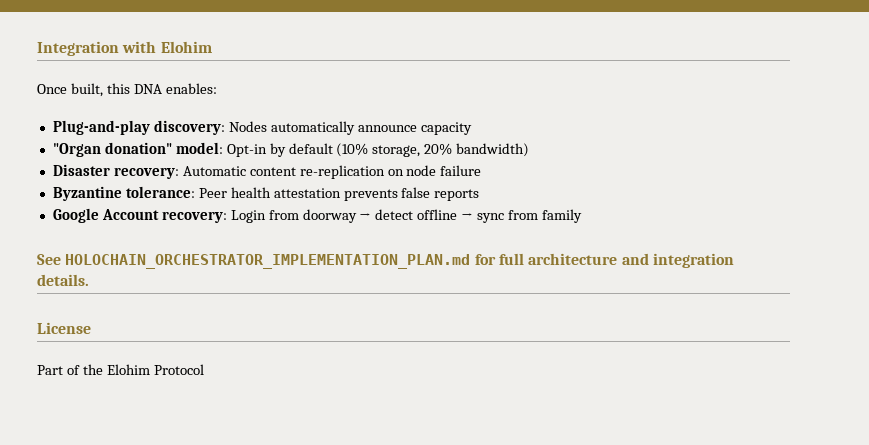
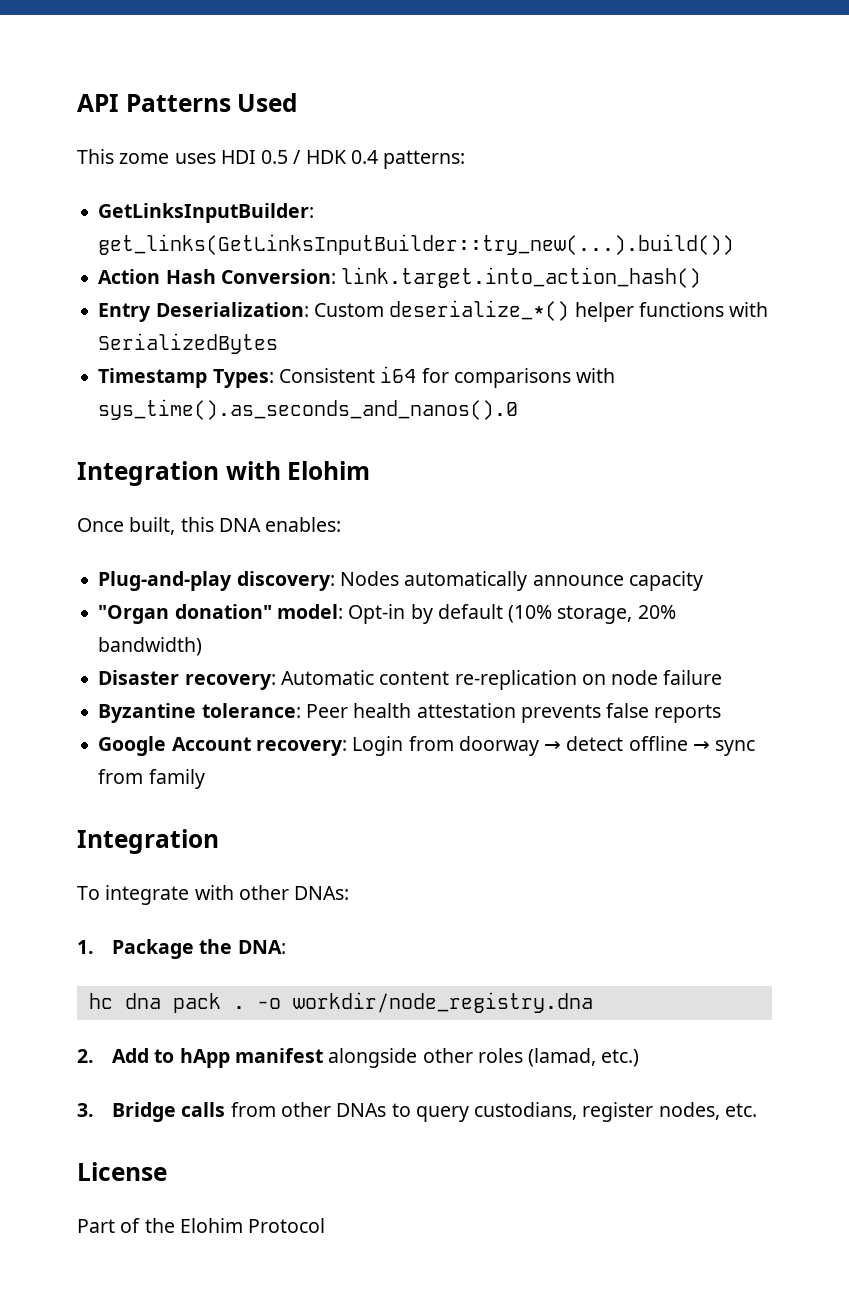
(37, 48) none -> [77,93,299,112] [77,149,466,169] [98,203,315,223] [98,234,735,255] [98,267,702,288] [98,300,769,322] [98,333,279,354] [98,366,616,388] [98,399,519,420] API Patterns Used // This zome uses HDI 0.5 / HDK 0.4 patterns: // GetLinksInputBuilder: get_links(GetLinksInputBuilder::try_new(...).build()) // Action Hash Conversion: link.target.into_action_hash() // Entry Deserialization: Custom deserialize_*() helper functions with SerializedBytes // Timestamp Types: Consistent i64 for comparisons with sys_time().as_seconds_and_nanos().0 //
[37,253,734,269] [37,274,89,286] See HOLOCHAIN_ORCHESTRATOR_IMPLEMENTATION_PLAN.md for full architecture and integration details. -> [77,829,219,854] [77,885,350,905] [77,939,286,959] [88,992,593,1013] [77,1048,640,1068] [77,1102,757,1122] Integration // To integrate with other DNAs: // 1. Package the DNA: // hc dna pack . -o workdir/node_registry.dna // 2. Add to hApp manifest alongside other roles (lamad, etc.) // 3. Bridge calls from other DNAs to query custodians, register nodes, etc.

